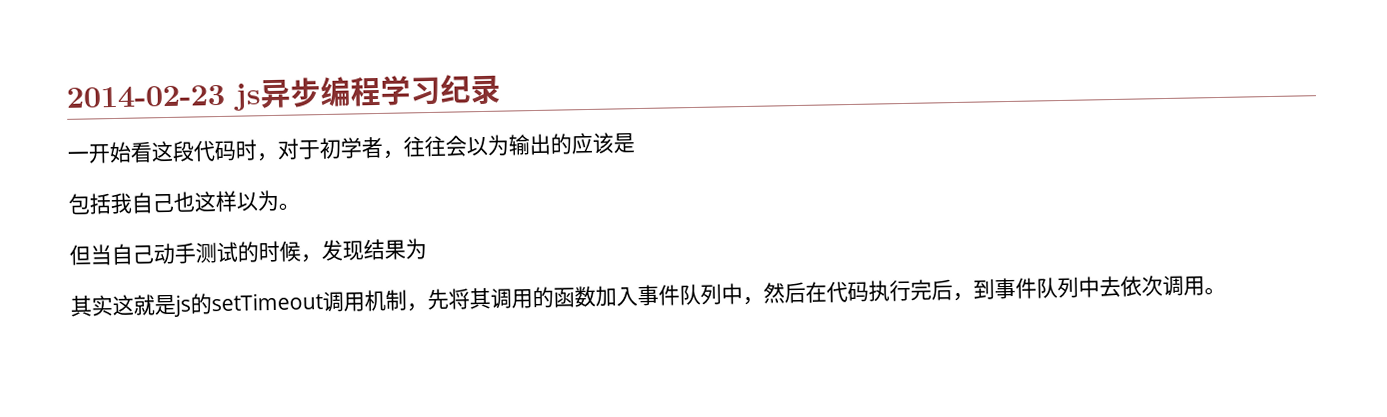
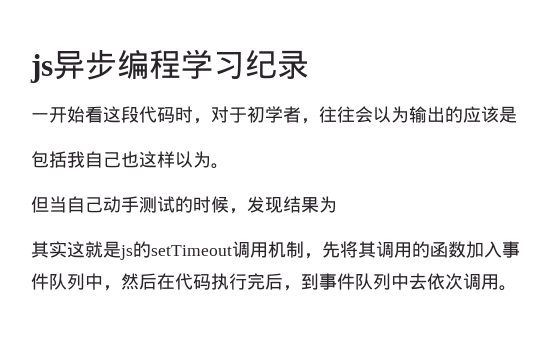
[66,84,225,109] 2014-02-23 -> (30, 68) none

